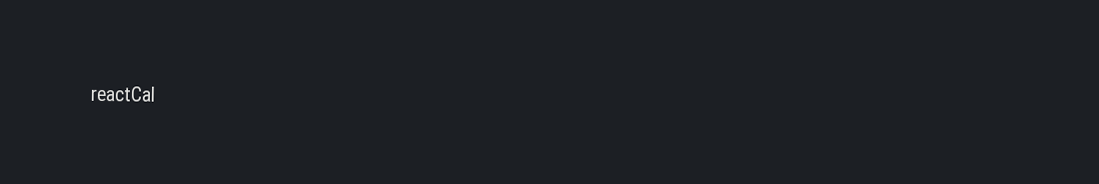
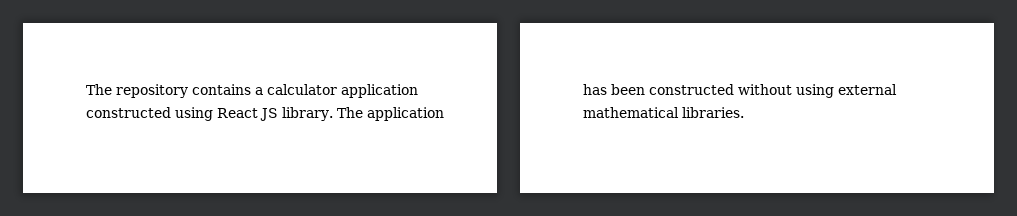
[90,85,156,102] reactCal -> [86,84,418,98] [86,107,444,121] [583,84,897,98] [583,107,744,118] The repository contains a calculator application constructed using React JS library. The application has been constructed without using external mathematical libraries.

